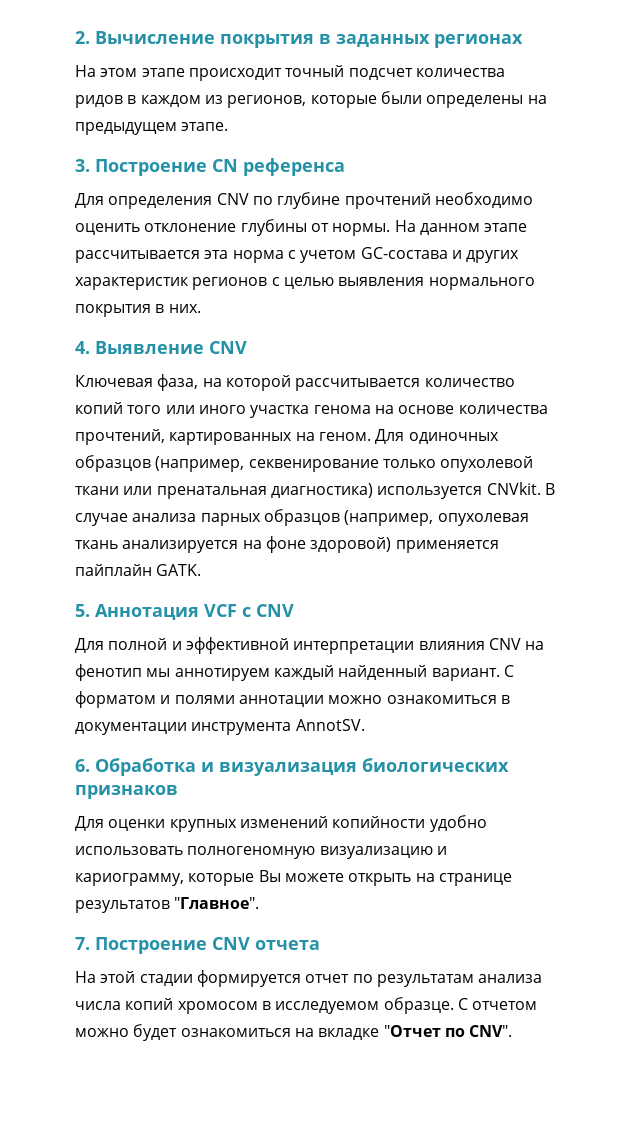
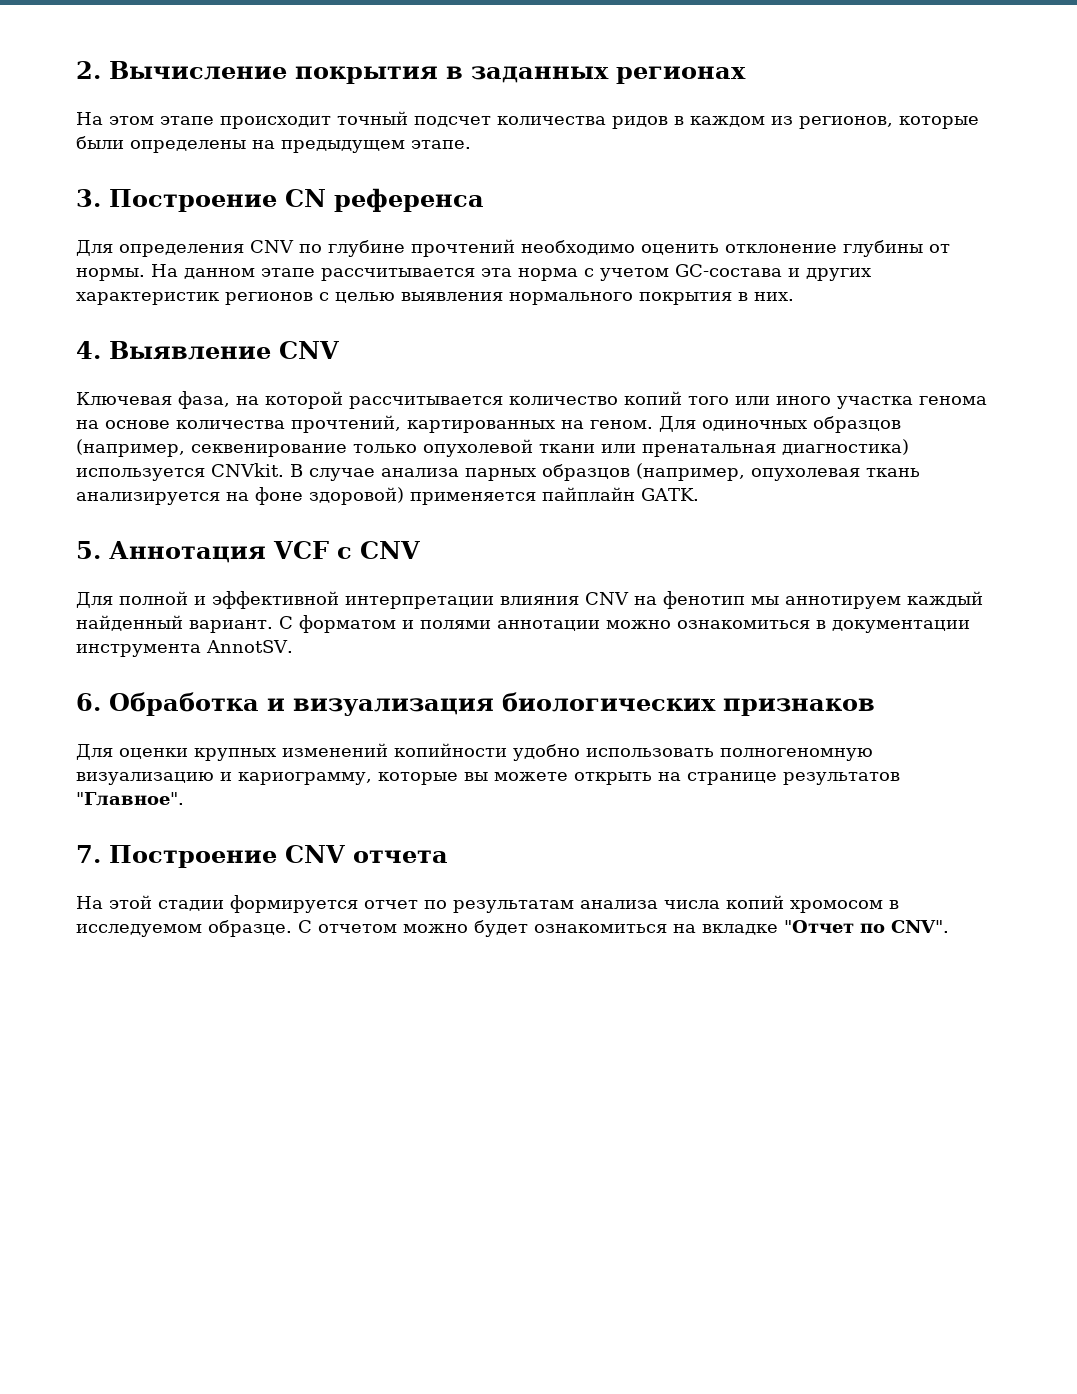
[258,870,281,882] Вы -> [464,772,488,781] вы

